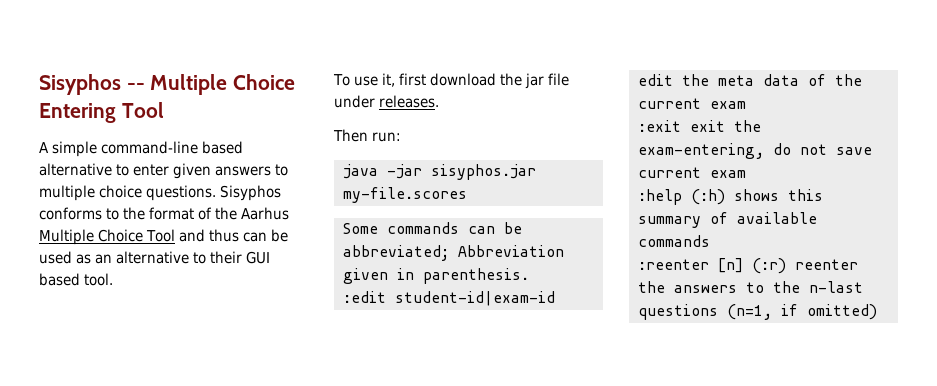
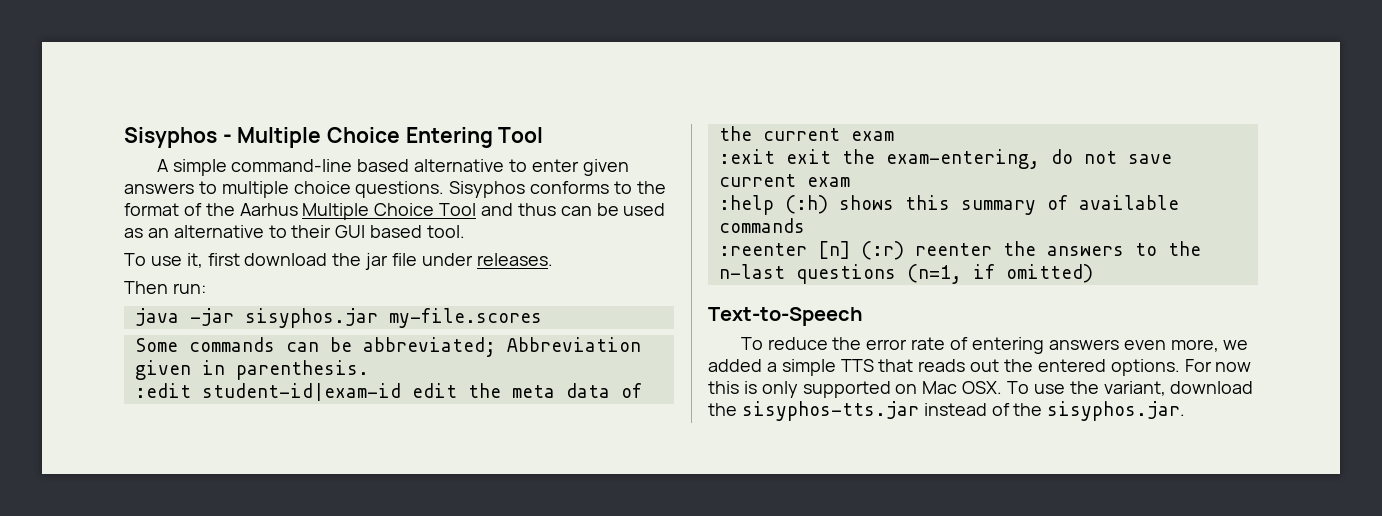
[39,74,145,95] Sisyphos -- -> [124,127,232,148] Sisyphos -
(877, 312) none -> [708,307,863,326] [740,337,1249,354] [708,359,1252,376] [708,381,1254,398] [708,401,1186,421] // Text-to-Speech // To reduce the error rate of entering answers even more, we added a simple TTS that reads out the entered options. For now this is only supported on Mac OSX. To use the variant, download the sisyphos-tts.jar instead of the sisyphos.jar.

